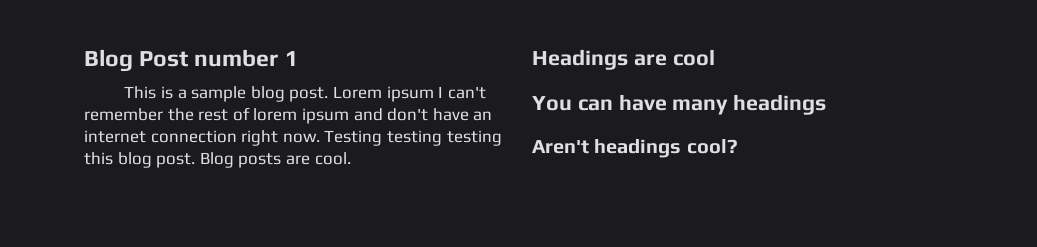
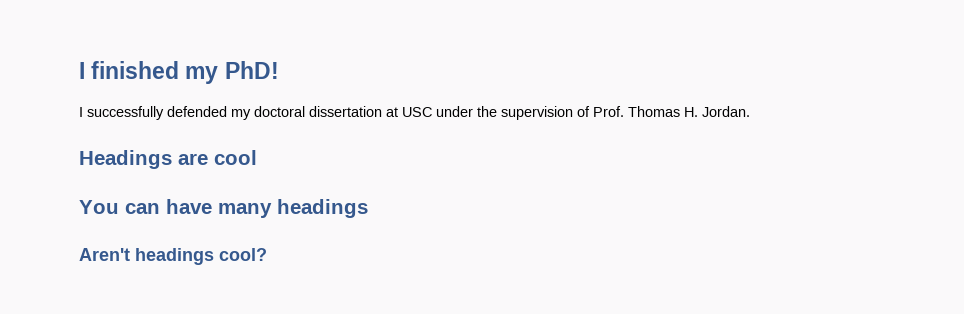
[84,49,298,72] [124,86,486,102] [84,107,493,124] [84,130,502,146] [84,152,351,168] Blog Post number 1 // This is a sample blog post. Lorem ipsum I can't remember the rest of lorem ipsum and don't have an internet connection right now. Testing testing testing this blog post. Blog posts are cool. -> [79,61,279,84] [79,106,750,120] I finished my PhD! // I successfully defended my doctoral dissertation at USC under the supervision of Prof. Thomas H. Jordan.

